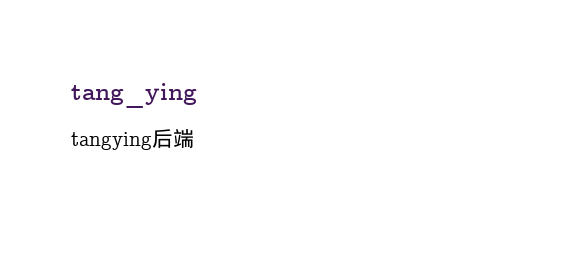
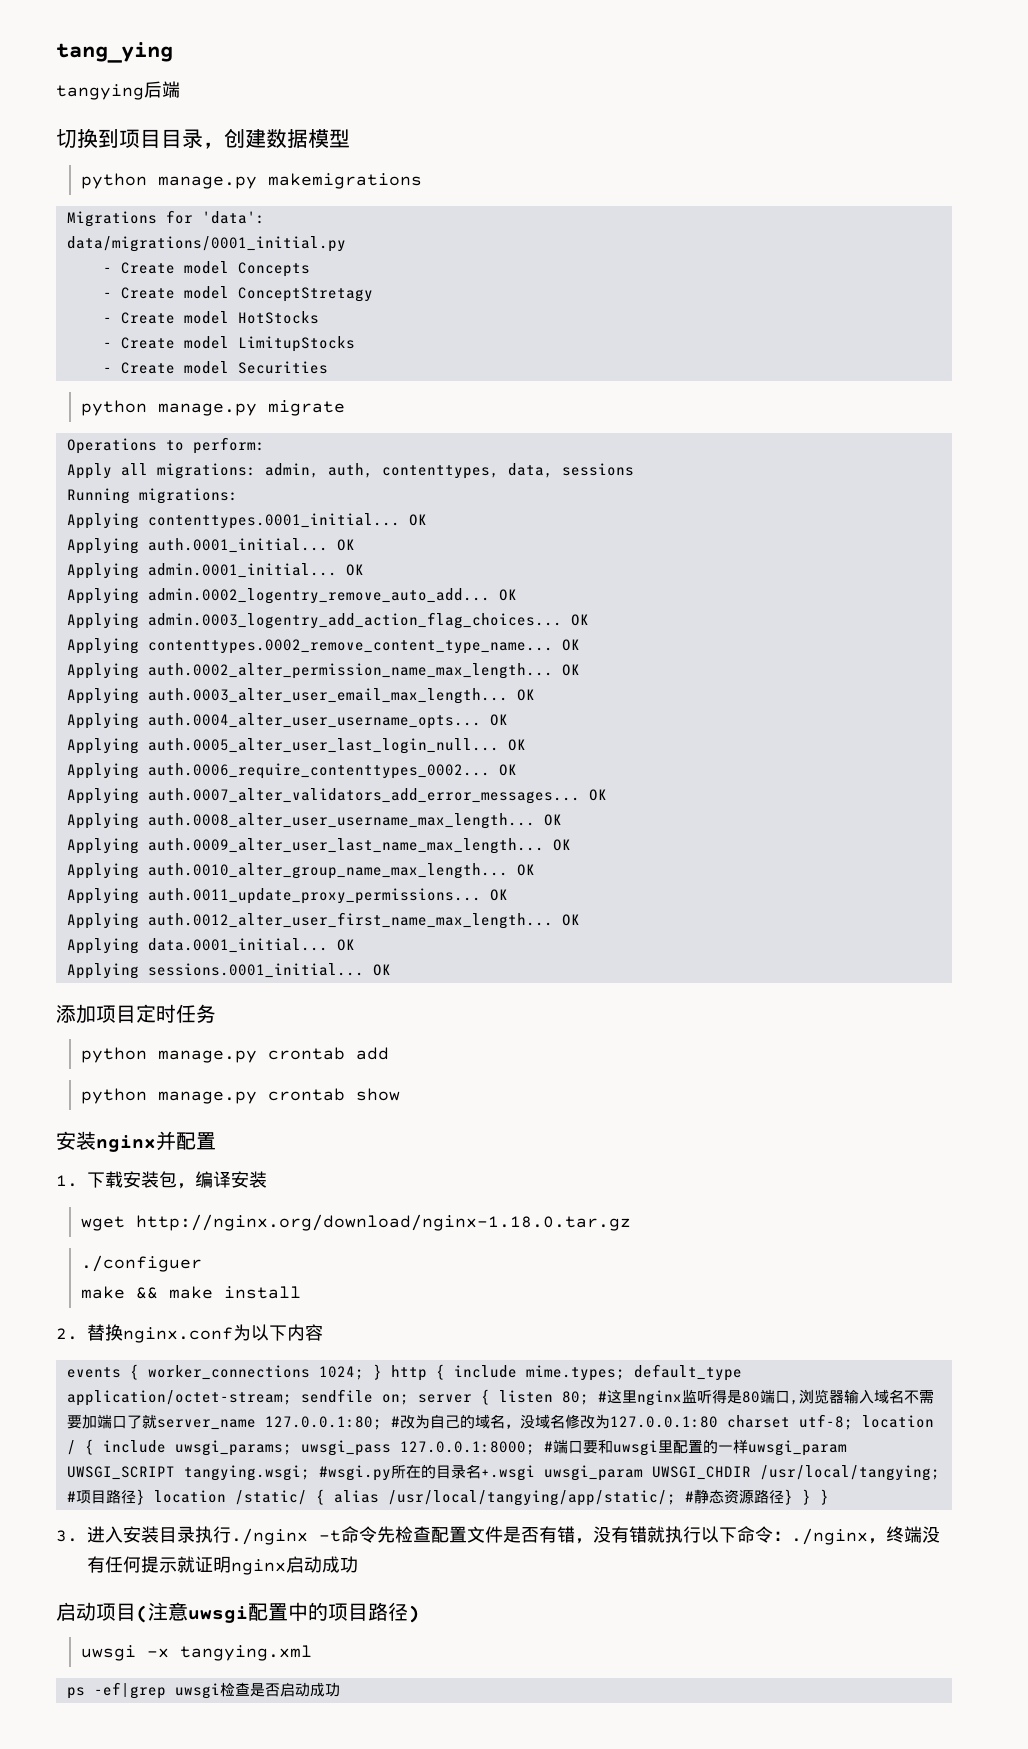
(194, 138) none -> [56,128,350,149] [81,173,423,189] [66,210,265,227] [66,236,346,252] [102,261,310,277] [102,286,373,302] [102,311,319,324] [102,336,355,352] [102,361,328,374] [81,400,346,416] [66,437,265,454] [66,463,634,479] [66,488,238,504] [66,513,427,529] [66,538,355,554] [66,563,364,579] [66,588,517,604] [66,612,589,629] [66,638,580,654] [66,663,580,679] [66,688,535,704] [66,713,508,729] [66,738,526,754] [66,763,517,779] [66,788,607,804] [66,813,562,829] [66,838,571,854] [66,863,535,879] [66,888,508,904] [66,912,580,929] [66,938,355,954] [66,963,391,979] [56,1004,216,1024] [81,1047,390,1063] [81,1088,401,1104] [56,1131,216,1152] [56,1171,267,1189] [81,1214,632,1231] [81,1255,203,1272] [81,1286,302,1299] [56,1324,323,1343] [66,1364,742,1381] [66,1389,934,1406] [66,1414,934,1430] [66,1439,847,1456] [66,1464,940,1481] [66,1489,829,1506] [56,1526,940,1545] [87,1556,358,1575] [56,1602,420,1623] [81,1645,313,1661] [66,1682,340,1699] // 切换到项目目录，创建数据模型 // python manage.py makemigrations // Migrations for 'data': // data/migrations/0001_initial.py // - Create model Concepts // - Create model ConceptStretagy // - Create model HotStocks // - Create model LimitupStocks // - Create model Securities // python manage.py migrate // Operations to perform: // Apply all migrations: admin, auth, contenttypes, data, sessions // Running migrations: // Applying contenttypes.0001_initial... OK // Applying auth.0001_initial... OK // Applying admin.0001_initial... OK // Applying admin.0002_logentry_remove_auto_add... OK // Applying admin.0003_logentry_add_action_flag_choices... OK // Applying contenttypes.0002_remove_content_type_name... OK // Applying auth.0002_alter_permission_name_max_length... OK // Applying auth.0003_alter_user_email_max_length... OK // Applying auth.0004_alter_user_username_opts... OK // Applying auth.0005_alter_user_last_login_null... OK // Applying auth.0006_require_contenttypes_0002... OK // Applying auth.0007_alter_validators_add_error_messages... OK // Applying auth.0008_alter_user_username_max_length... OK // Applying auth.0009_alter_user_last_name_max_length... OK // Applying auth.0010_alter_group_name_max_length... OK // Applying auth.0011_update_proxy_permissions... OK // Applying auth.0012_alter_user_first_name_max_length... OK // Applying data.0001_initial... OK // Applying sessions.0001_initial... OK // 添加项目定时任务 // python manage.py crontab add // python manage.py crontab show // 安装nginx并配置 // 1.下载安装包，编译安装 // wget http://nginx.org/download/nginx-1.18.0.tar.gz // ./configuer // make && make install // 2.替换nginx.conf为以下内容 // events { worker_connections 1024; } http { include mime.types; default_type application/octet-stream; sendfile on; server { listen 80; #这里nginx监听得是80端口,浏览器输入域名不需要加端口了就server_name 127.0.0.1:80; #改为自己的域名，没域名修改为127.0.0.1:80 charset utf-8; location / { include uwsgi_params; uwsgi_pass 127.0.0.1:8000; #端口要和uwsgi里配置的一样uwsgi_param UWSGI_SCRIPT tangying.wsgi; #wsgi.py所在的目录名+.wsgi uwsgi_param UWSGI_CHDIR /usr/local/tangying; #项目路径} location /static/ { alias /usr/local/tangying/app/static/; #静态资源路径} } } // 3.进入安装目录执行./nginx -t命令先检查配置文件是否有错，没有错就执行以下命令：./nginx，终端没有任何提示就证明nginx启动成功 // 启动项目(注意uwsgi配置中的项目路径) // uwsgi -x tangying.xml // ps -ef|grep uwsgi检查是否启动成功

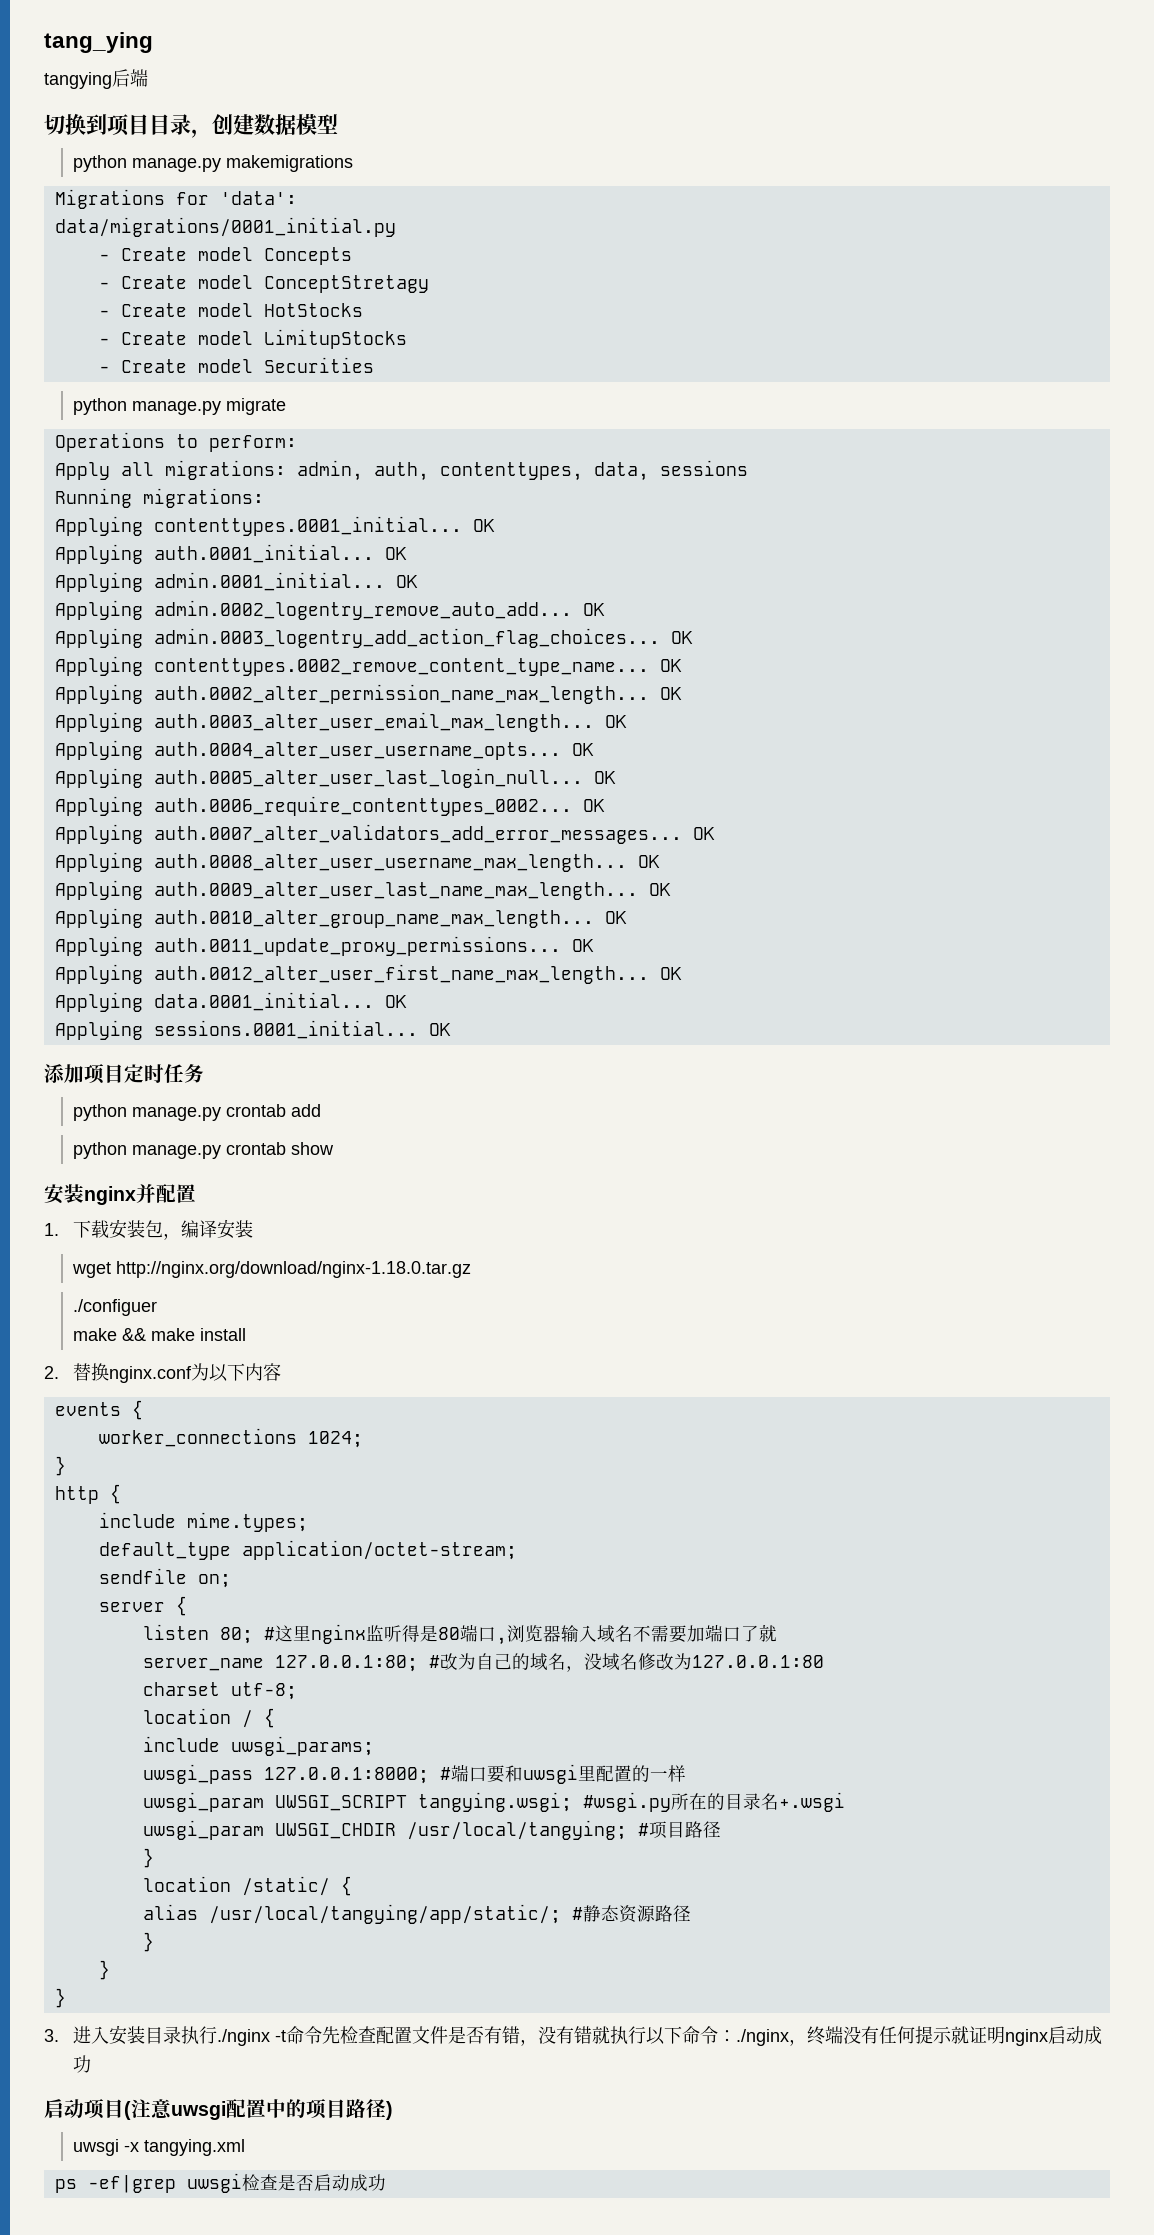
(139, 1372) none -> (143, 1410) //
[372,1364,382,1380] } -> [54,1456,66,1476] // } //
(445, 1372) none -> (121, 1494) //
(625, 1373) none -> (308, 1522) //
(292, 1398) none -> (517, 1550) //
(409, 1399) none -> (231, 1581) //
(490, 1397) none -> (187, 1606) //
(157, 1421) none -> (777, 1633) //
(718, 1422) none -> (824, 1661) //
(853, 1422) none -> (297, 1691) //
(94, 1447) none -> (275, 1718) //
(292, 1448) none -> (374, 1746) //
(748, 1446) none -> (686, 1773) //
(535, 1473) none -> (845, 1802) //
[135,1489,145,1505] } -> [142,1848,154,1868] // } //
(325, 1497) none -> (352, 1886) //
[783,1489,811,1505] } } -> [142,1932,154,1952] [98,1960,110,1980] // } // } //

